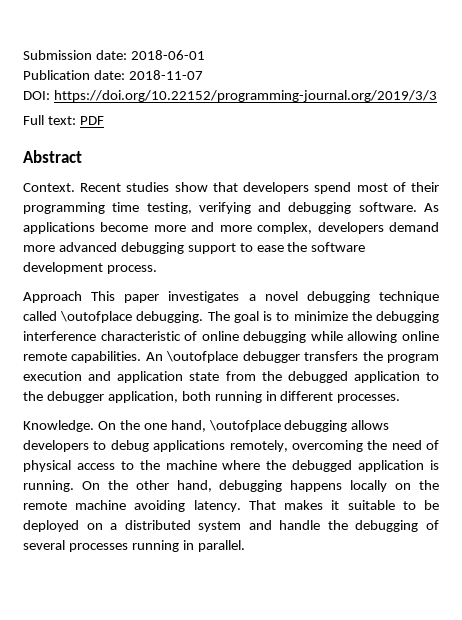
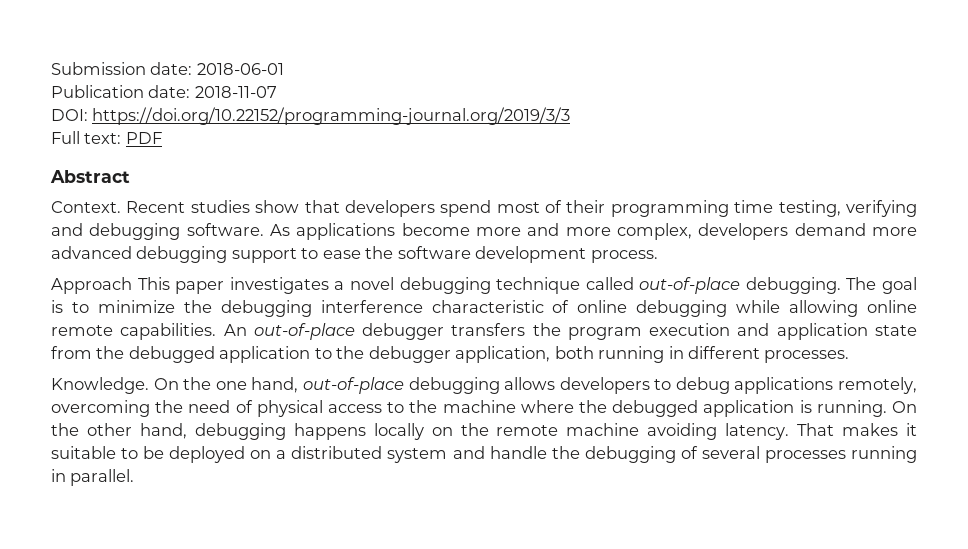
[60,311,133,323] \outofplace -> [639,277,741,294] out-of-place
[166,351,239,363] \outofplace -> [253,323,355,340] out-of-place
[208,420,281,432] \outofplace -> [302,377,404,394] out-of-place

